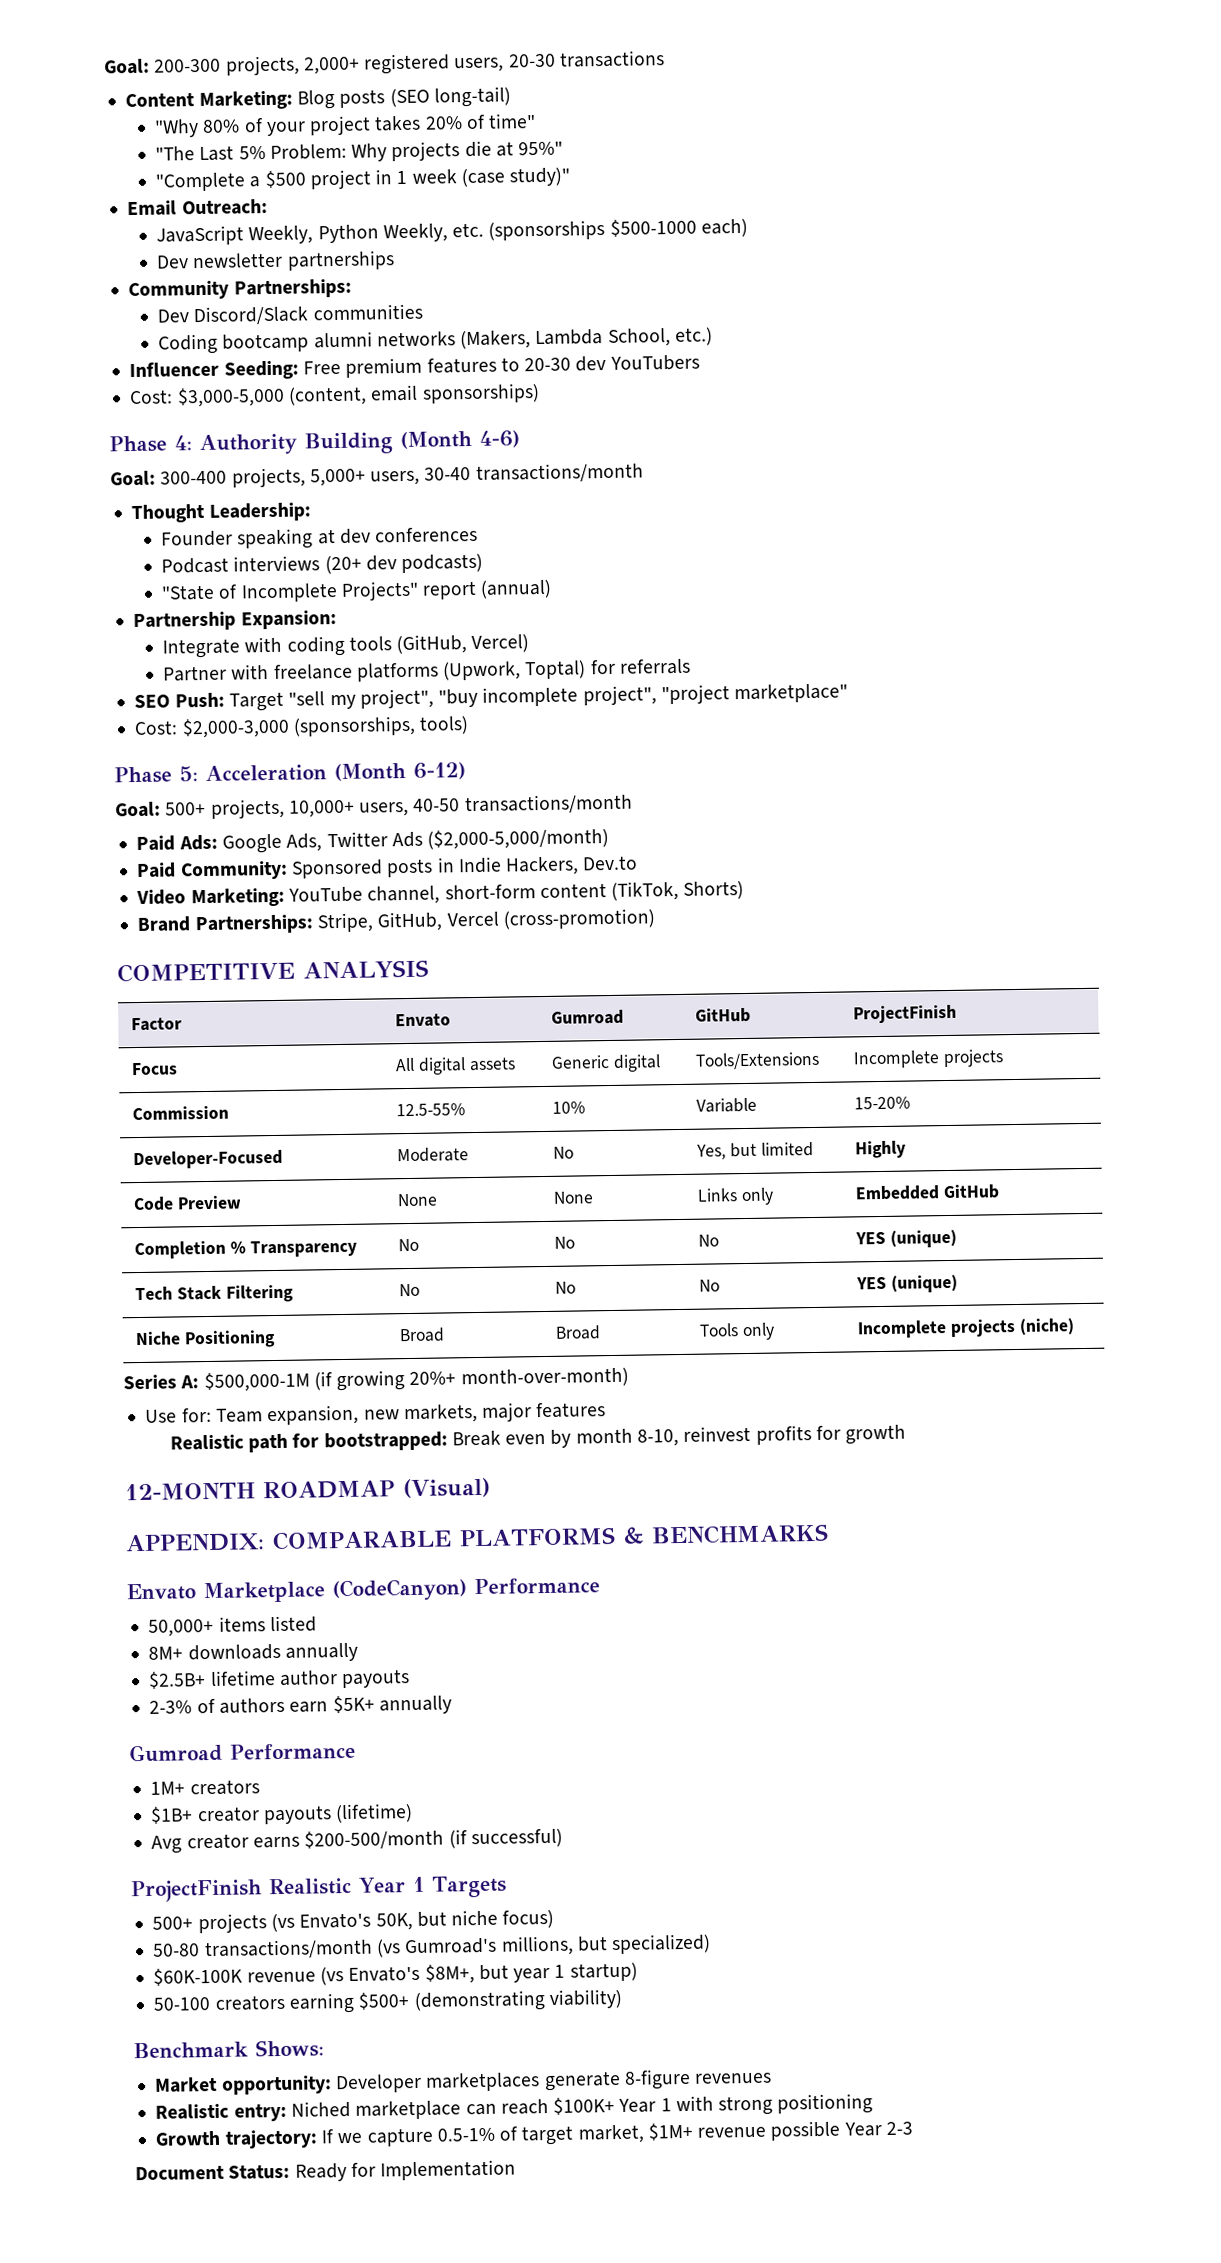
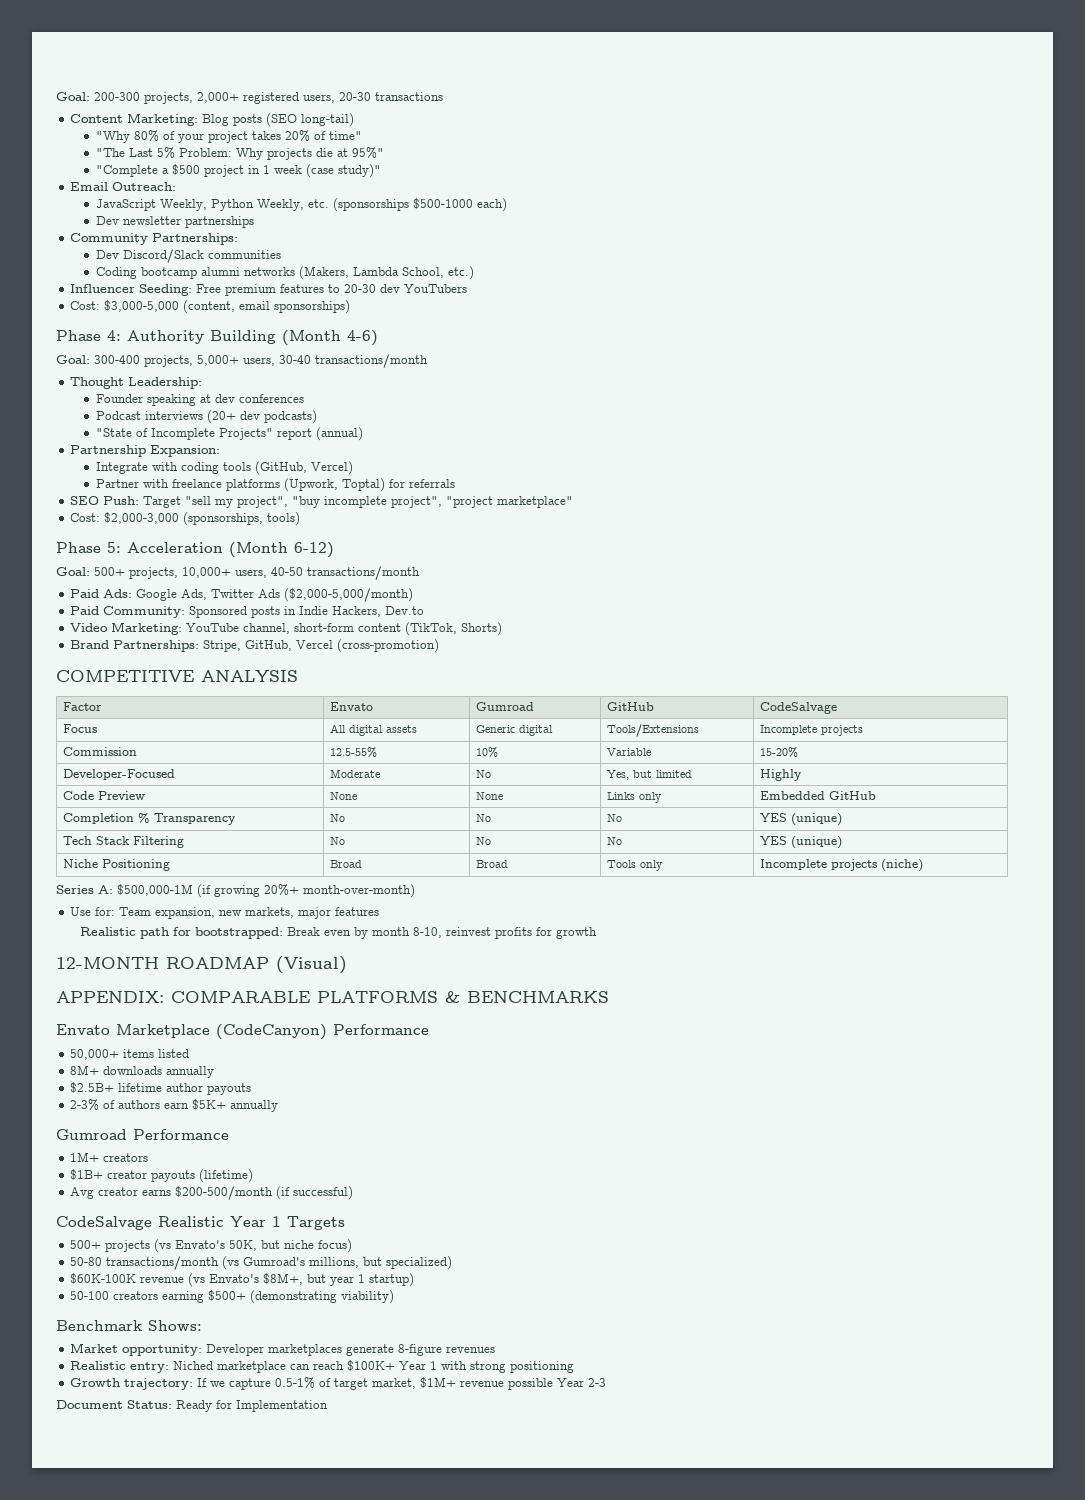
[853,1004,958,1024] ProjectFinish -> [760,702,838,714] CodeSalvage
[131,1879,262,1903] ProjectFinish -> [56,1216,152,1230] CodeSalvage

